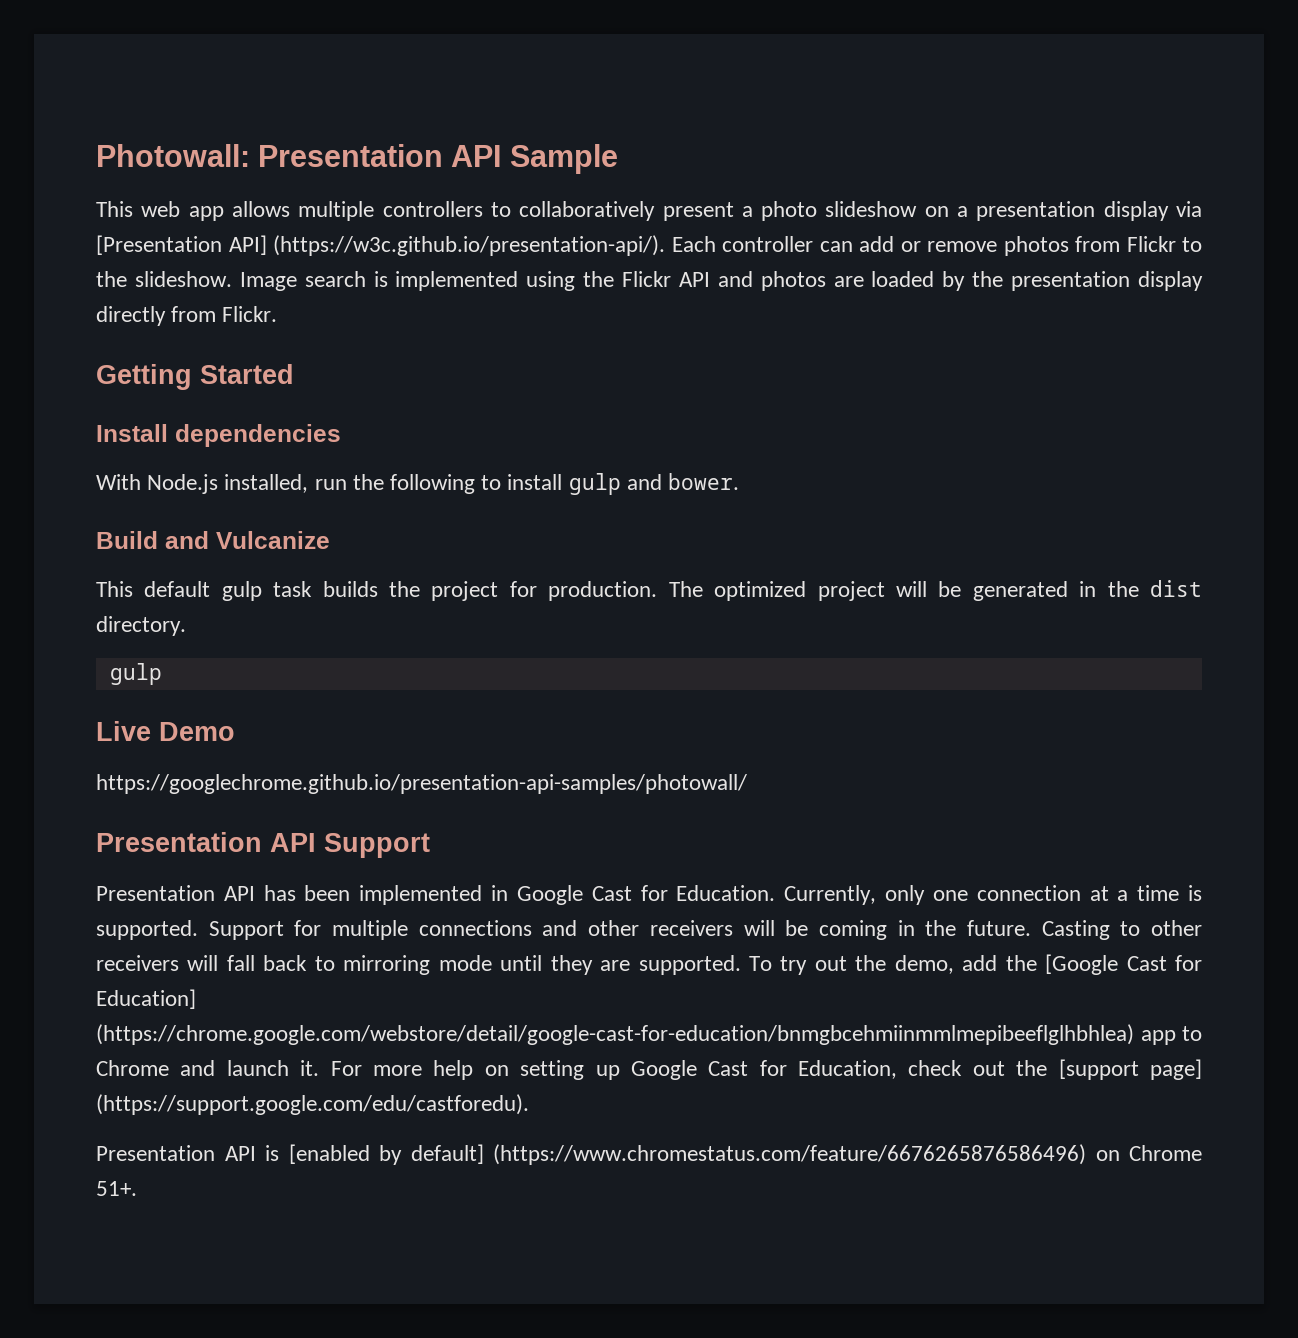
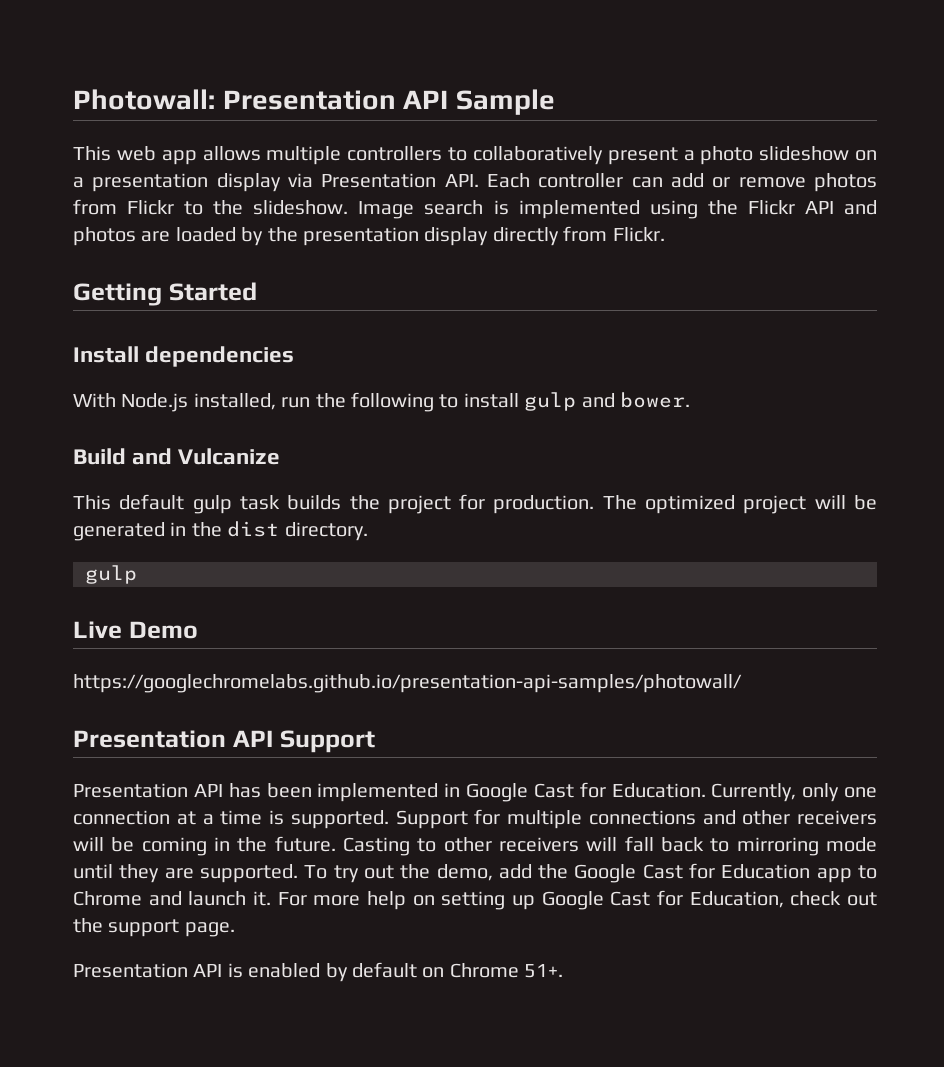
[96,235,665,256] [Presentation API] (https://w3c.github.io/presentation-api/). -> [321,173,479,188] Presentation API.
[96,774,747,794] https://googlechrome.github.io/presentation-api-samples/photowall/ -> [73,674,742,693] https://googlechromelabs.github.io/presentation-api-samples/photowall/
[1045,954,1203,975] [96,989,196,1009] [96,1024,1134,1045] [Google Cast for Education] (https://chrome.google.com/webstore/detail/google-cast-for-education/bnmgbcehmiinmmlmepibeeflglhbhlea) -> [574,863,811,883] Google Cast for Education
[1058,1059,1203,1080] [96,1094,529,1115] [support page] (https://support.google.com/edu/castforedu). -> [108,919,235,937] support page.
[288,1144,1086,1165] [enabled by default] (https://www.chromestatus.com/feature/6676265876586496) -> [248,962,417,982] enabled by default

